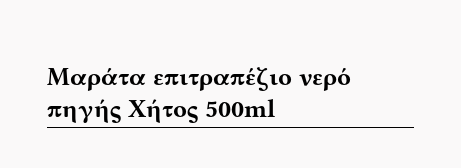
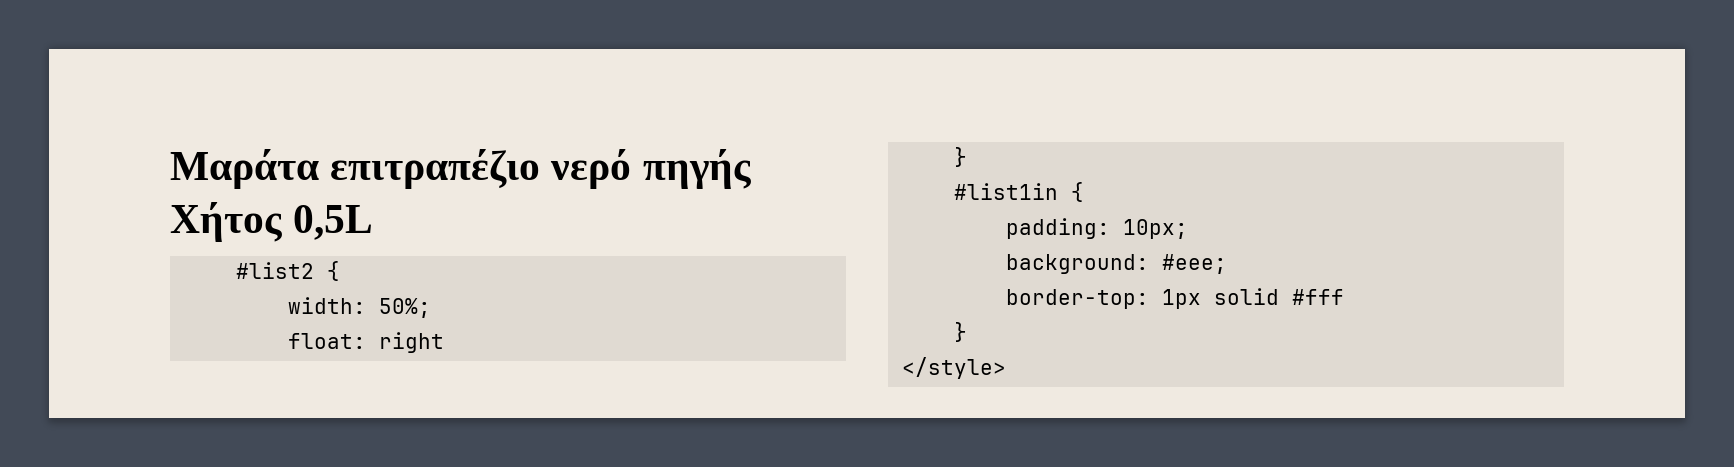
[204,99,275,117] 500ml -> [293,205,374,240] [235,261,340,281] [287,297,431,318] [287,332,444,353] [953,147,967,167] [953,182,1084,202] [1005,218,1188,239] [1005,254,1227,274] [1005,288,1344,309] [953,322,967,342] [901,357,1006,379] 0,5L // #list2 { // width: 50%; // float: right // } // #list1in { // padding: 10px; // background: #eee; // border-top: 1px solid #fff // } // </style>

